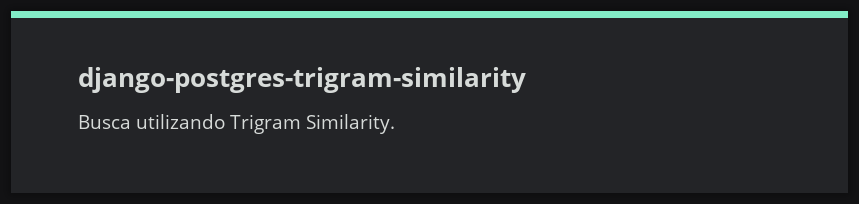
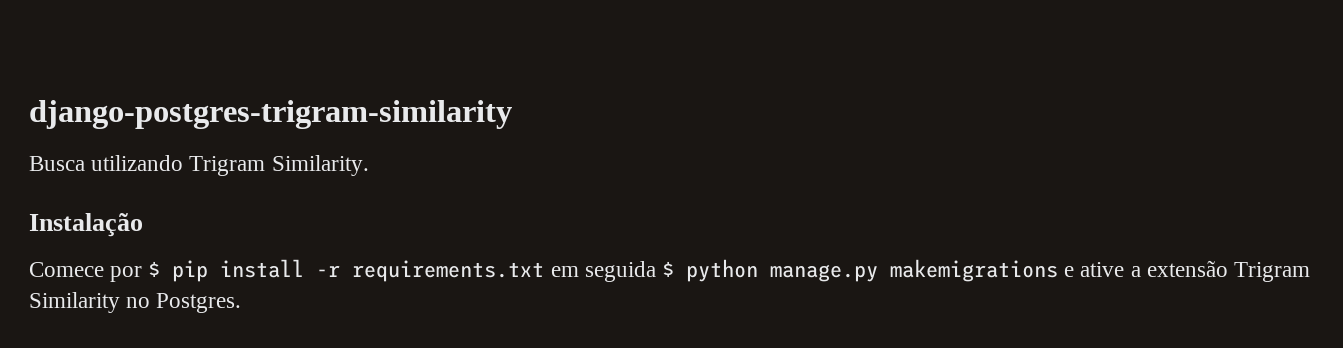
(395, 124) none -> [29,213,143,237] [29,259,1311,282] [29,292,242,313] // Instalação // Comece por $ pip install -r requirements.txt em seguida $ python manage.py makemigrations e ative a extensão Trigram Similarity no Postgres.

